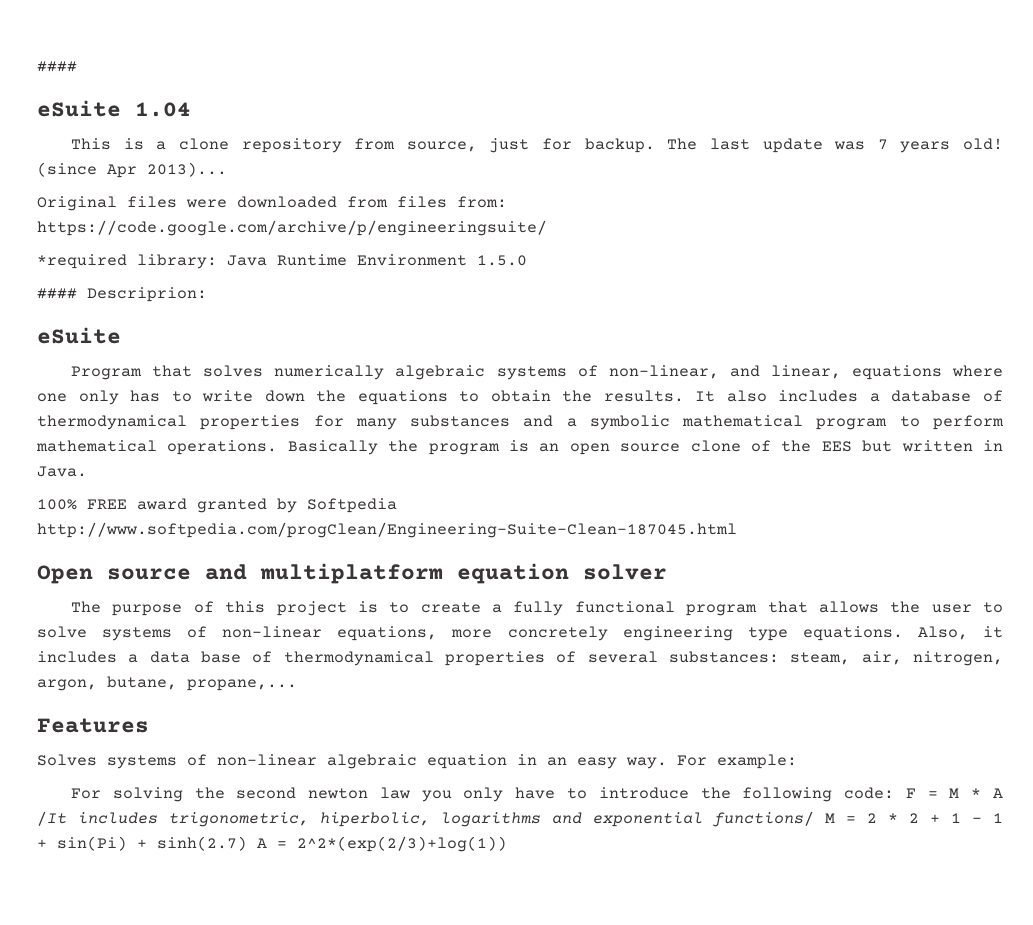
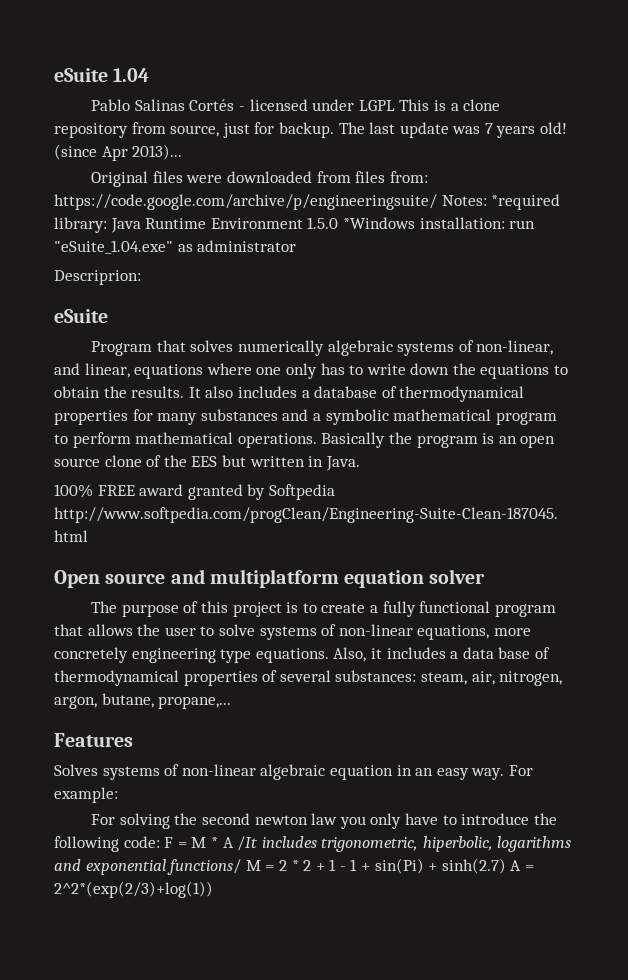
[37,61,77,72] #### // -> (54, 75) none
(191, 109) none -> [91,99,395,111] Pablo Salinas Cortés - licensed under LGPL
(547, 228) // -> [441,195,487,206] Notes:
[37,288,77,299] // #### -> [342,217,536,229] [54,240,297,254] *Windows installation: run "eSuite_1.04.exe" as administrator //

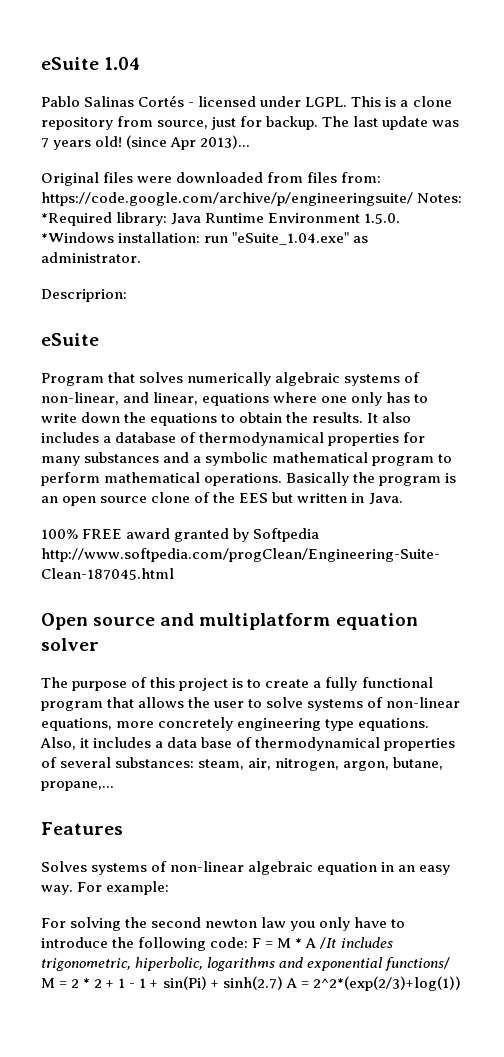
[358,100,395,111] LGPL -> [305,97,348,107] LGPL.
[491,194,561,210] *required -> [41,212,112,226] *Required
[307,217,339,229] 1.5.0 -> [364,213,401,224] 1.5.0.
[197,240,297,252] administrator -> [41,252,141,263] administrator.

